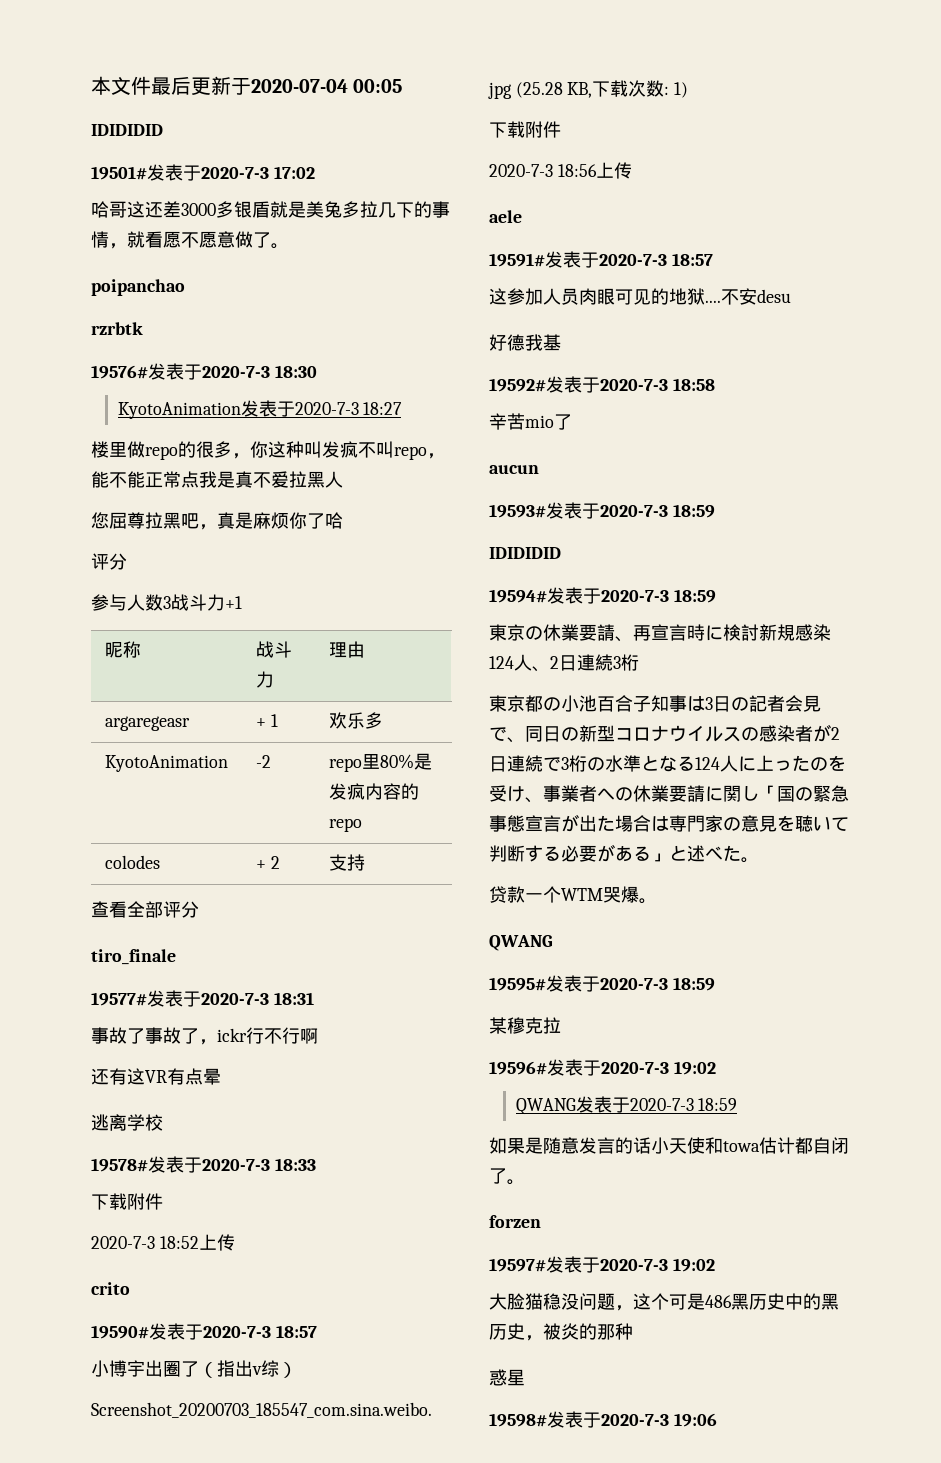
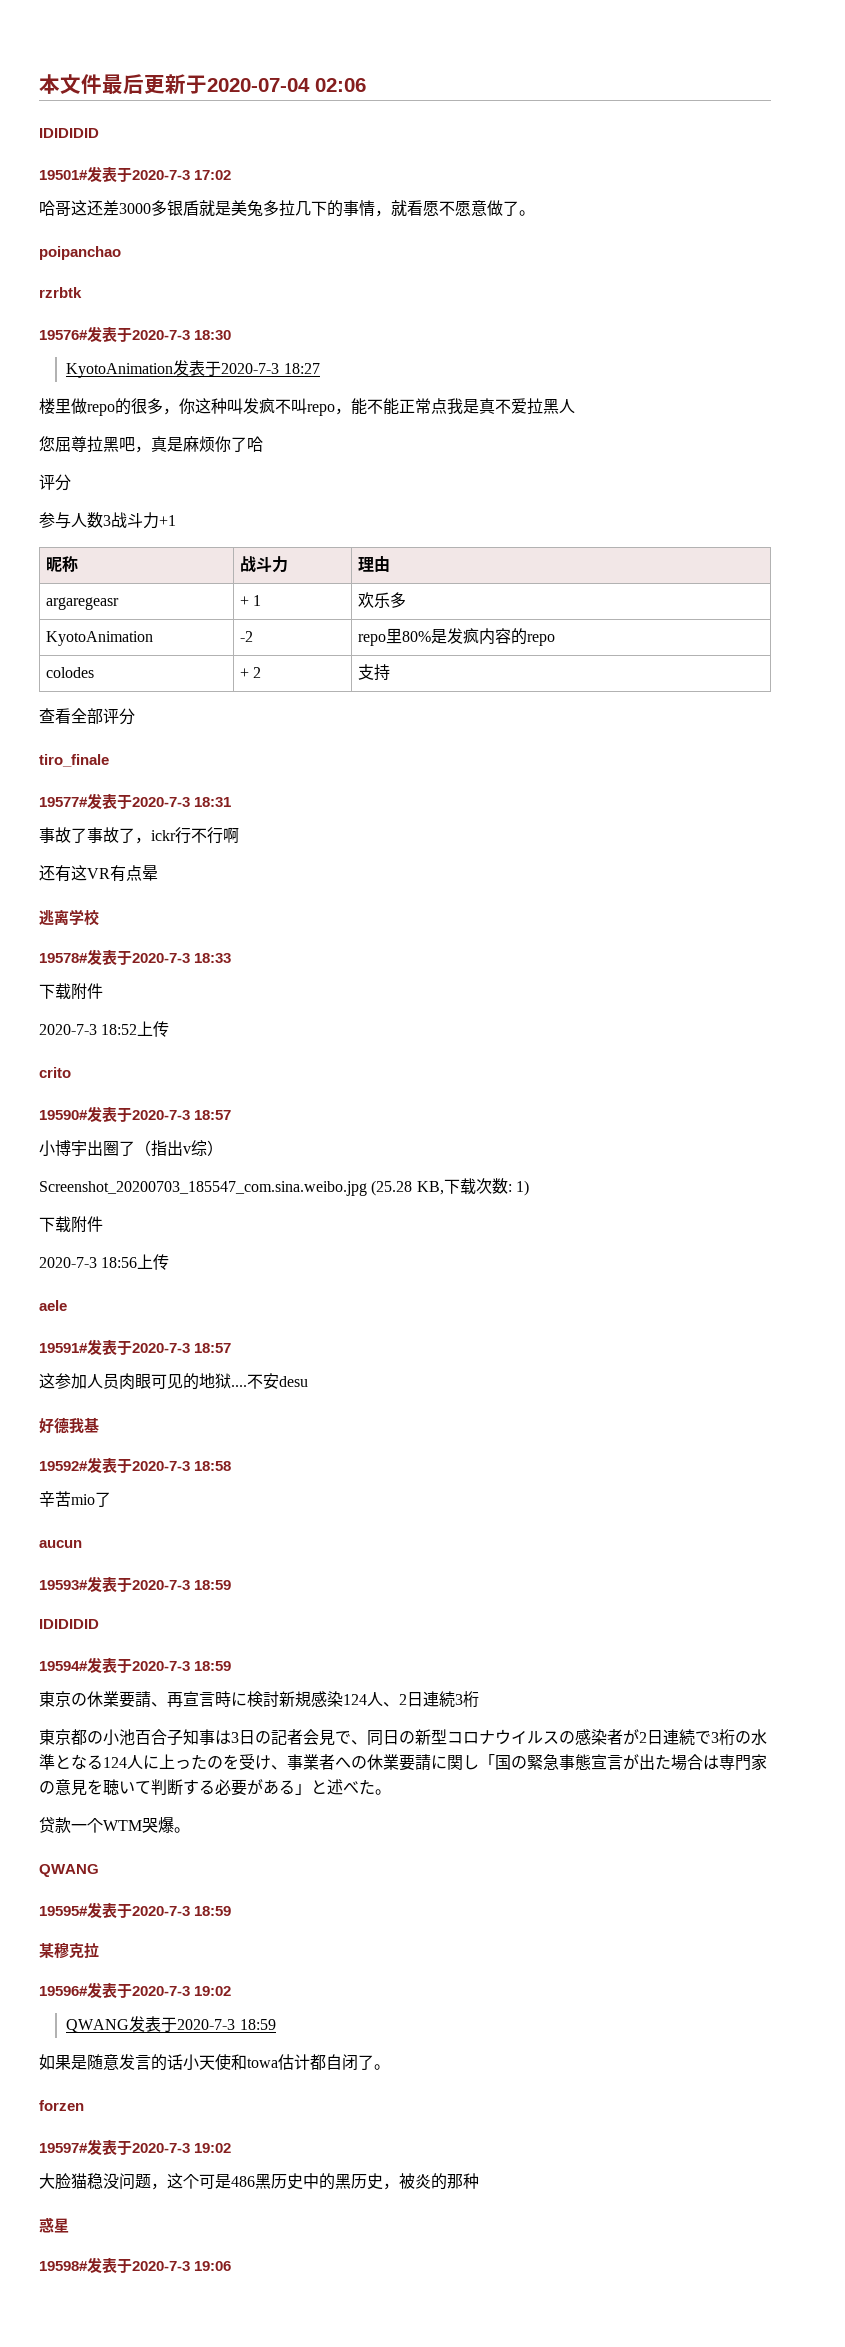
[353,79,403,93] 00:05 -> [315,78,366,92] 02:06

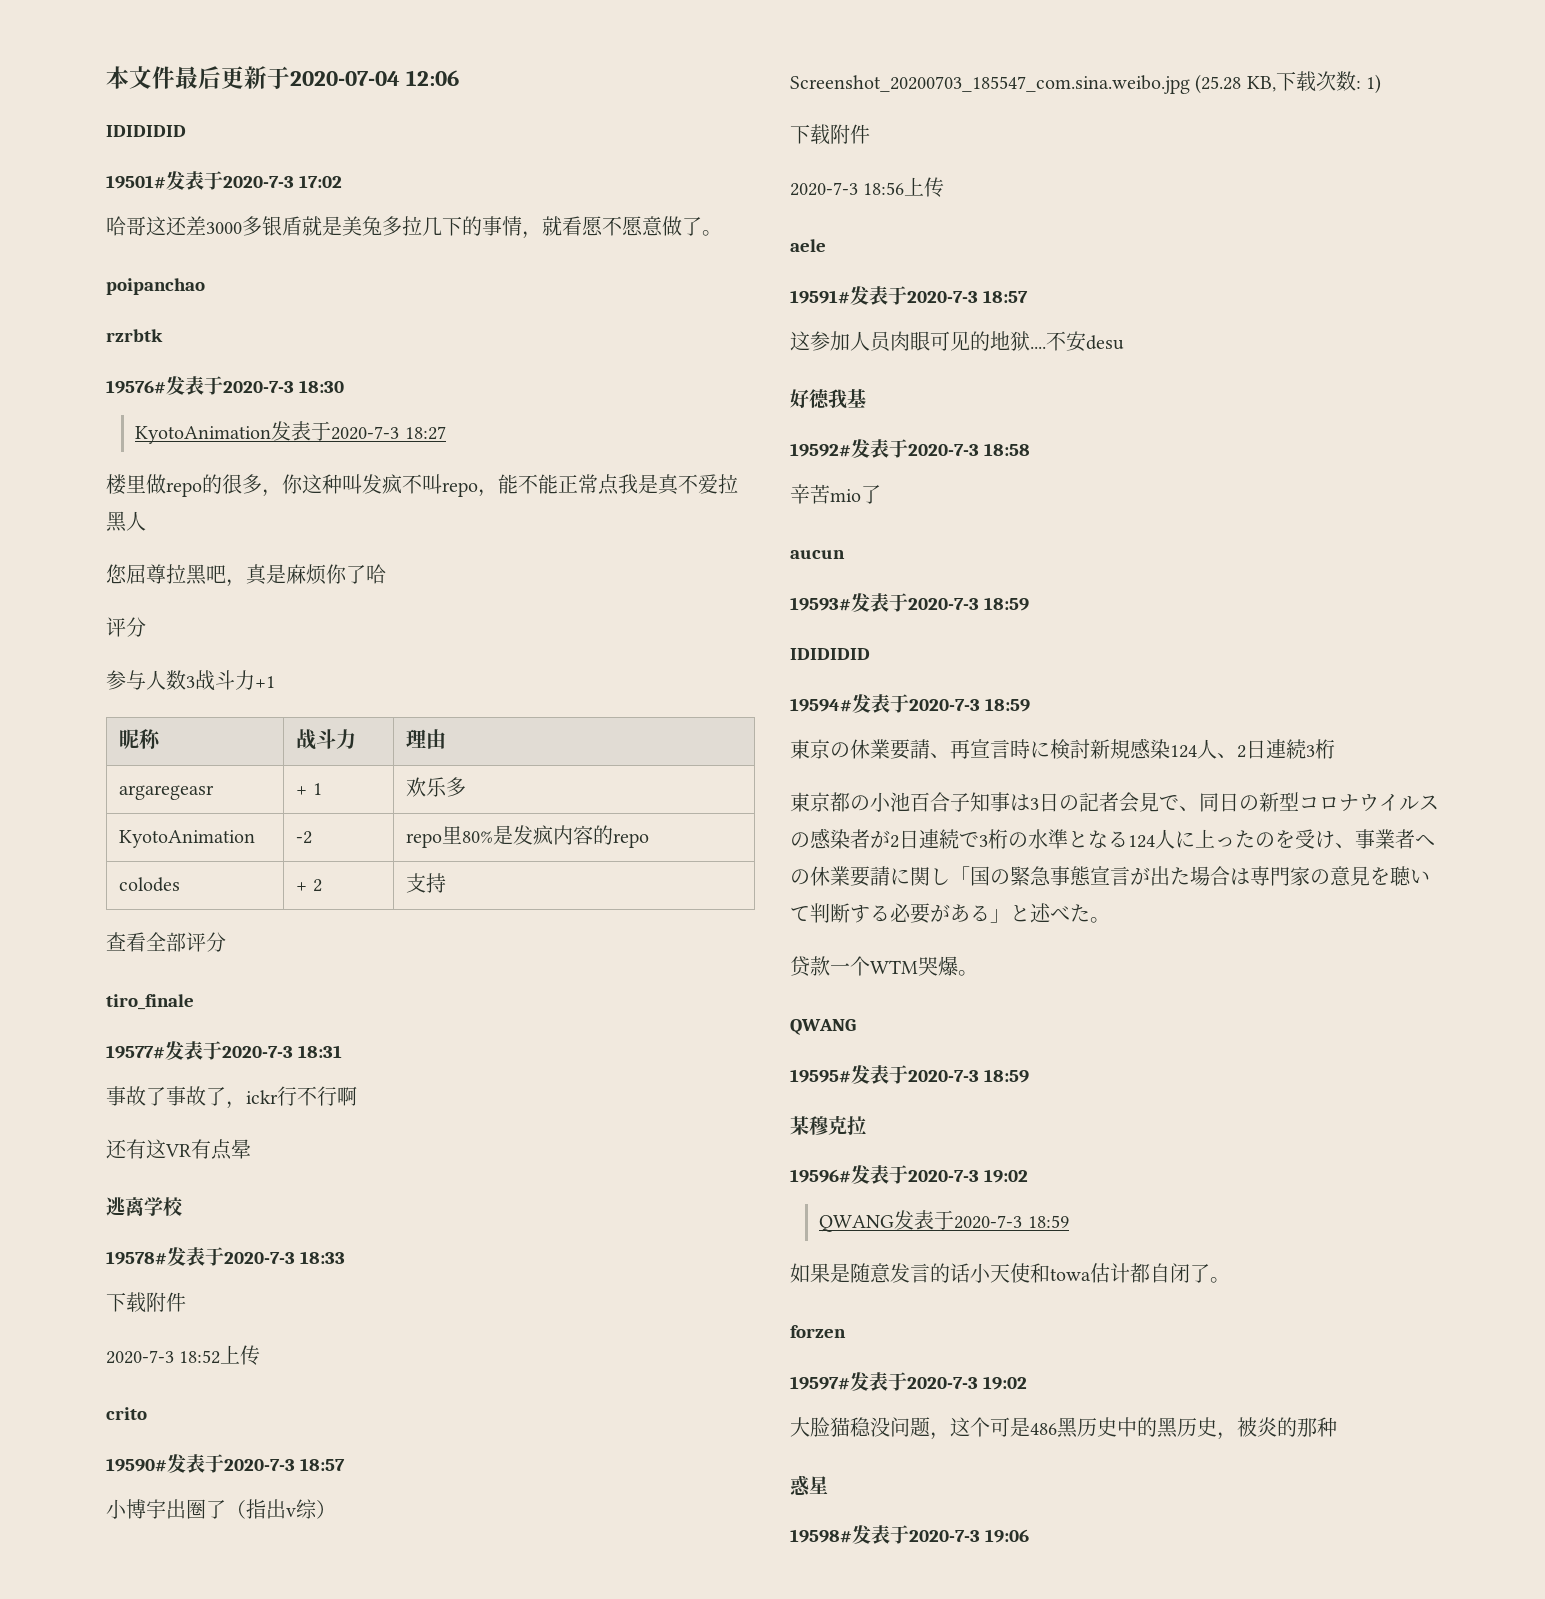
[315,78,366,92] 02:06 -> [406,70,460,86] 12:06

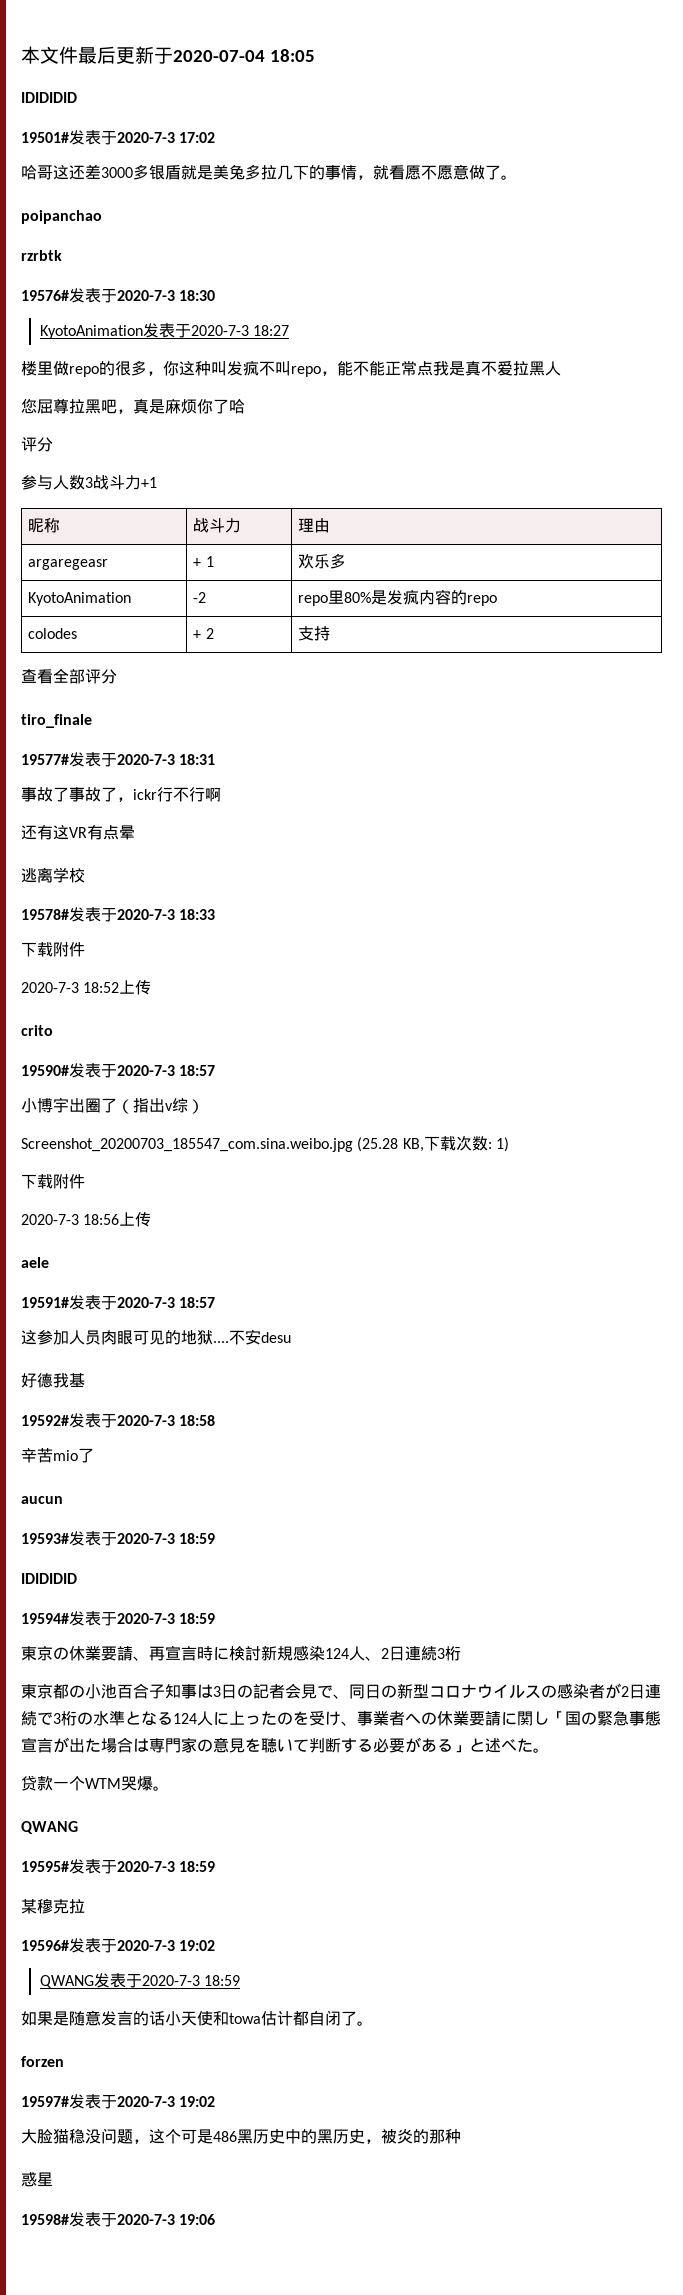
[406,70,460,86] 12:06 -> [269,49,315,62] 18:05

